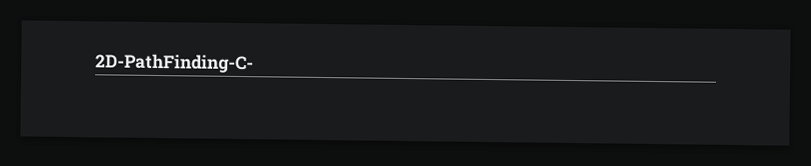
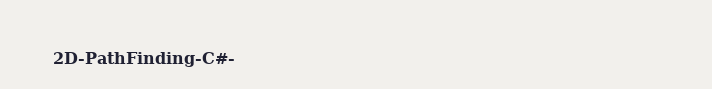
[95,53,254,74] 2D-PathFinding-C- -> [53,52,235,67] 2D-PathFinding-C#-

